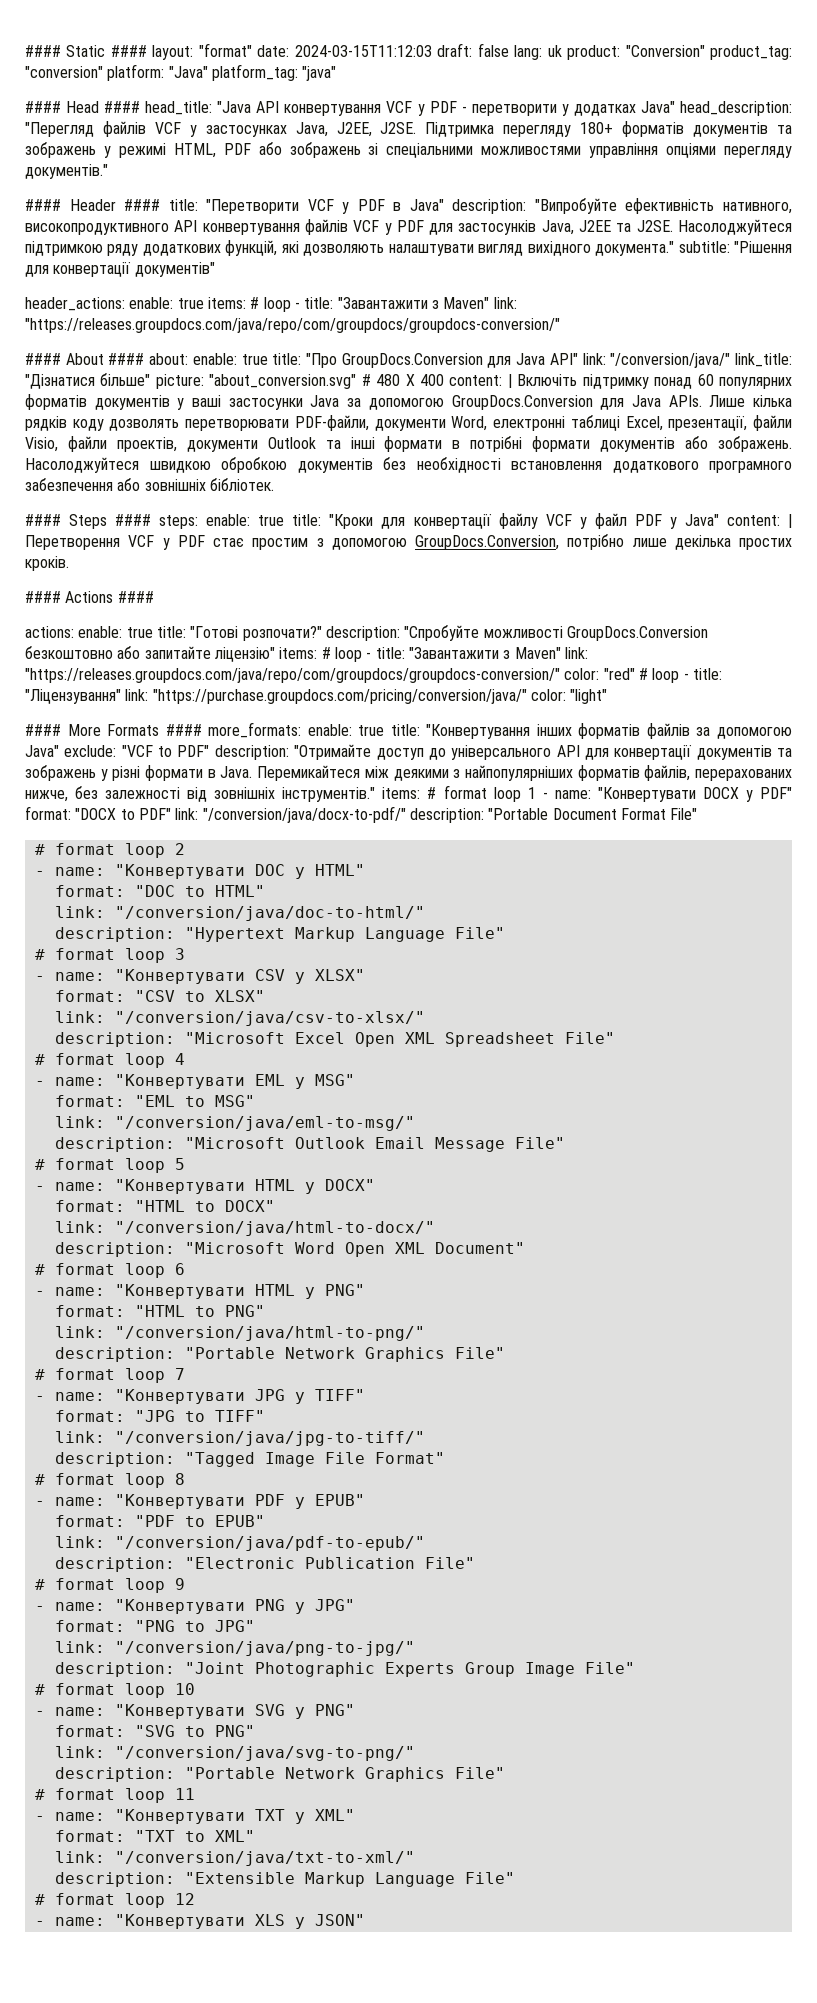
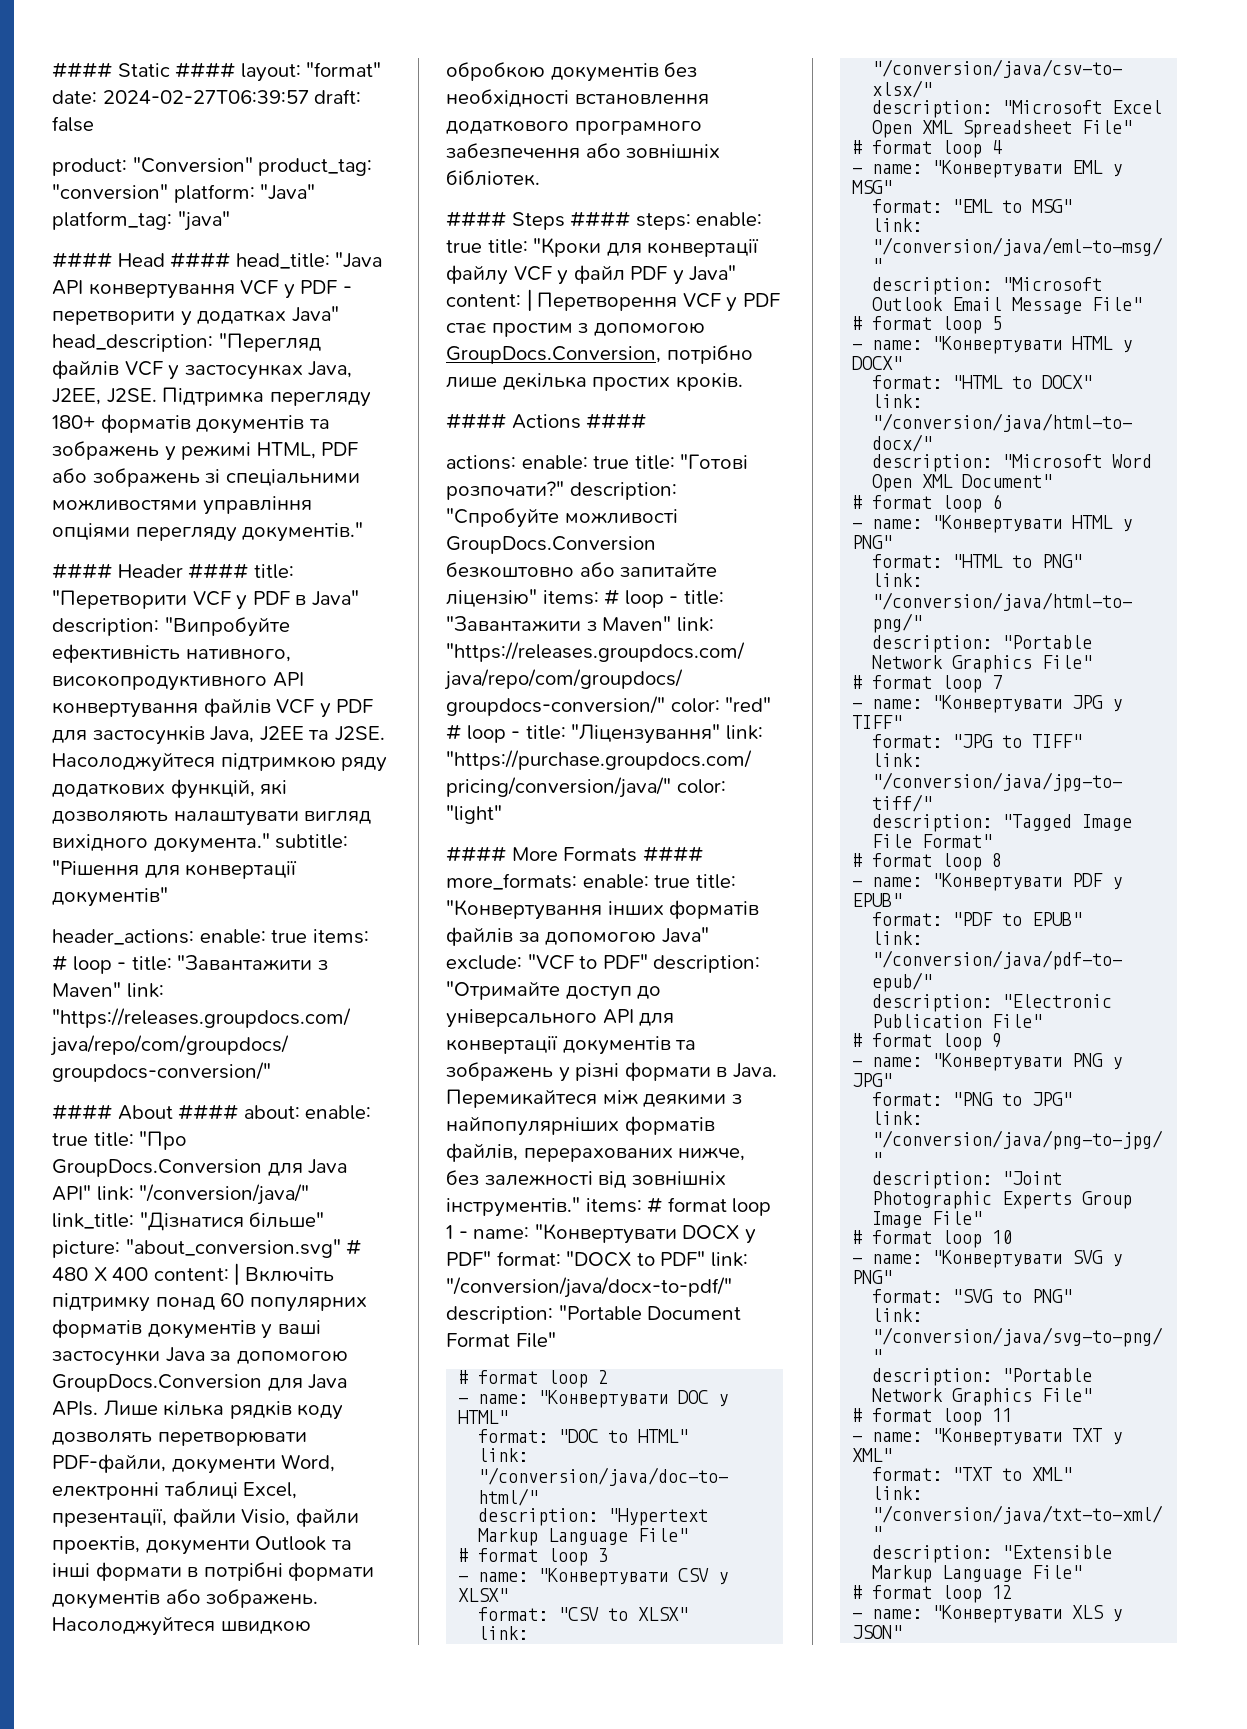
[294,45,432,57] 2024-03-15T11:12:03 -> [102,90,309,104] 2024-02-27T06:39:57
[514,45,562,60] lang: uk -> (94, 124) //

